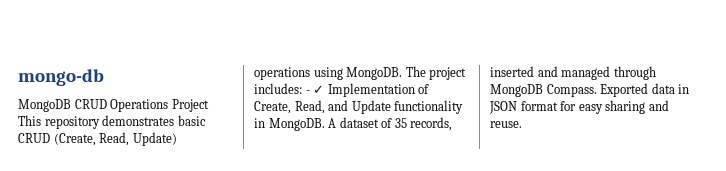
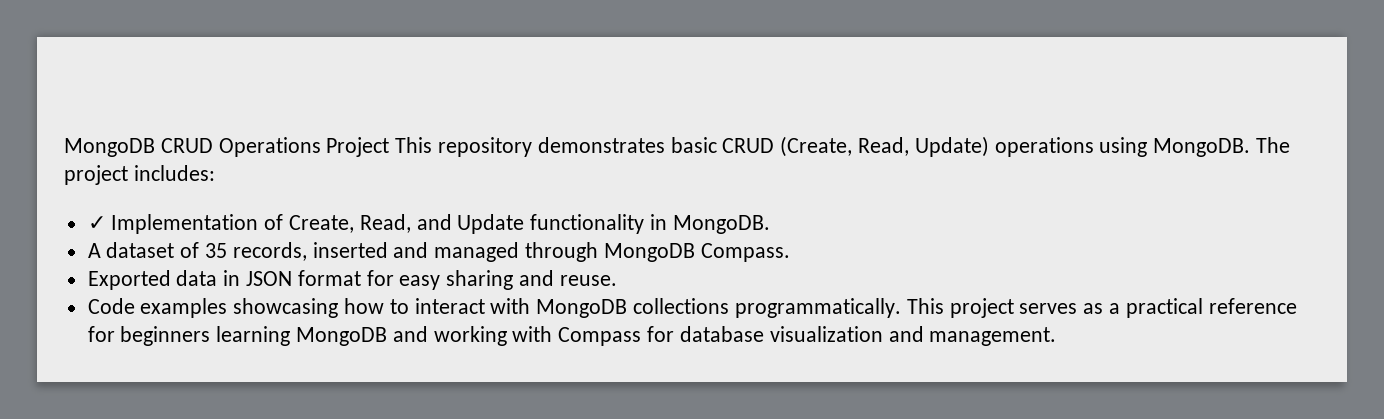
[18,69,104,86] mongo-db // -> (64, 147) none
[305,90,310,94] - -> (215, 173) //
(325, 124) none -> (770, 224) //
(597, 90) none -> (790, 252) //
(522, 124) none -> [87,298,1297,318] [87,326,1057,346] // Code examples showcasing how to interact with MongoDB collections programmatically. This project serves as a practical reference for beginners learning MongoDB and working with Compass for database visualization and management.

